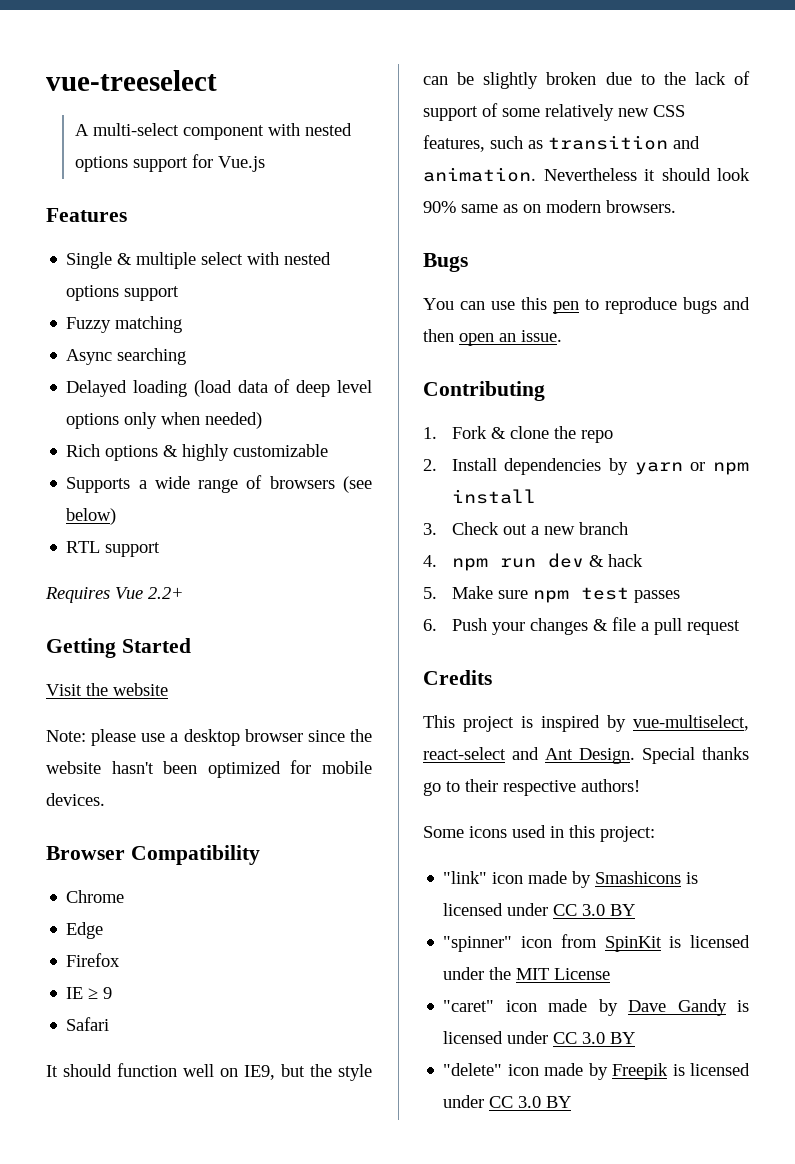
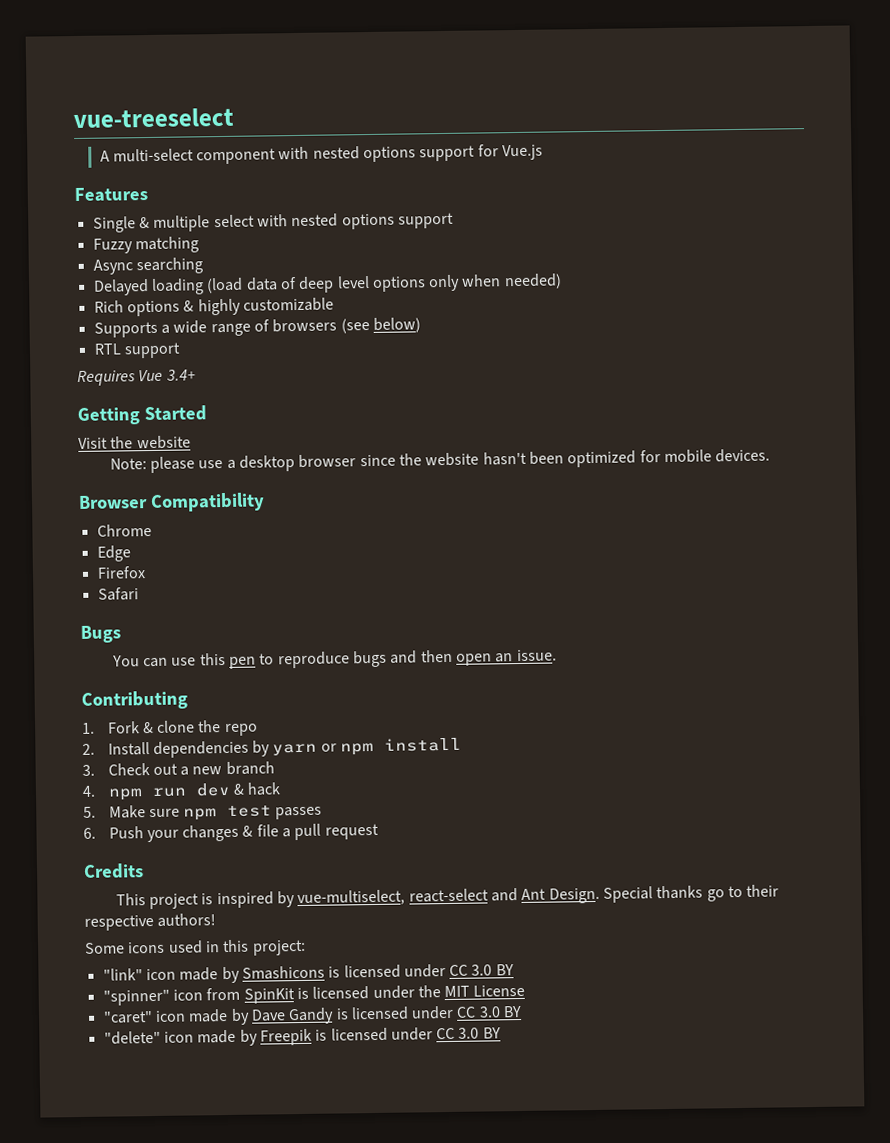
[148,587,183,599] 2.2+ -> [165,369,196,381] 3.4+
[66,987,113,999] [66,1017,110,1031] [46,1063,372,1081] [423,71,750,89] [423,103,685,121] [423,135,700,152] [423,167,750,182] [423,200,676,213] IE ≥ 9 // Safari // It should function well on IE9, but the style can be slightly broken due to the lack of support of some relatively new CSS features, such as transition and animation. Nevertheless it should look 90% same as on modern browsers. -> [97,587,139,601] Safari

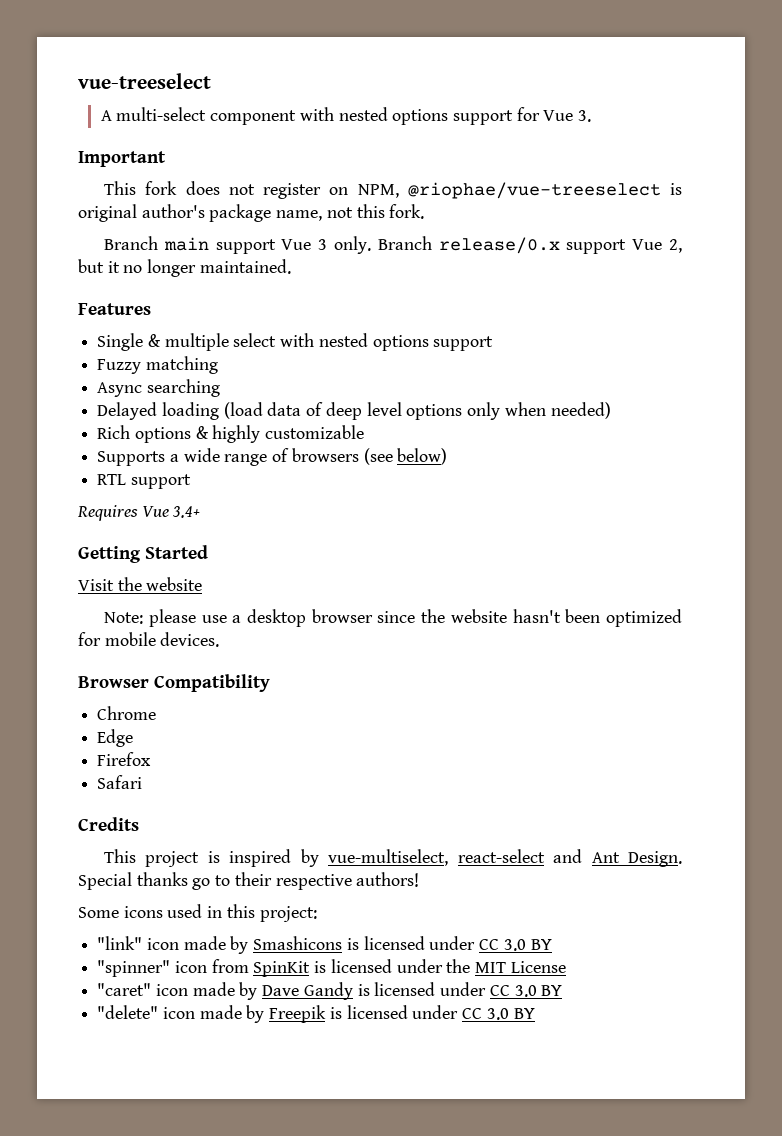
[502,144,544,161] Vue.js -> [543,110,592,122] [78,151,166,167] [104,181,682,199] [78,204,425,222] [104,236,682,254] [78,259,291,277] Vue 3. // Important // This fork does not register on NPM, @riophae/vue-treeselect is original author's package name, not this fork. // Branch main support Vue 3 only. Branch release/0.x support Vue 2, but it no longer maintained.
[80,625,121,643] [111,649,557,669] [81,690,188,710] [82,720,258,737] [82,737,463,758] [82,761,275,776] [82,782,282,801] [83,805,323,821] [83,823,379,843] // Bugs // You can use this pen to reproduce bugs and then open an issue. // Contributing // 1. Fork & clone the repo // 2. Install dependencies by yarn or npm install // 3. Check out a new branch // 4. npm run dev & hack // 5. Make sure npm test passes // 6. Push your changes & file a pull request -> (143, 782) none

